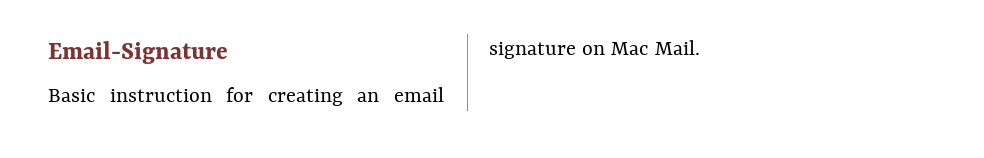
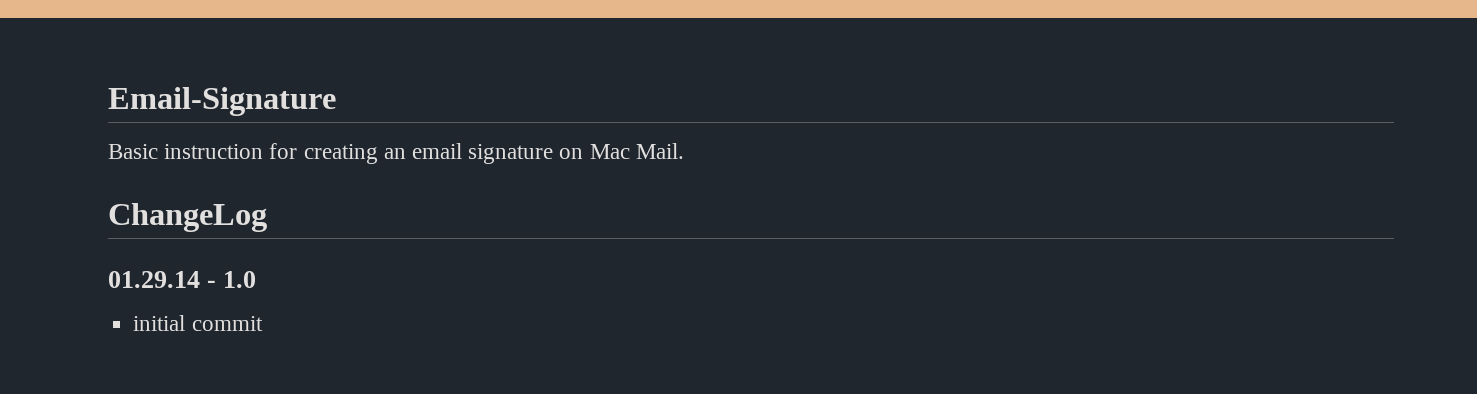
(700, 47) none -> [108,203,267,232] [108,271,257,288] [133,315,263,331] // ChangeLog // 01.29.14 - 1.0 // initial commit

